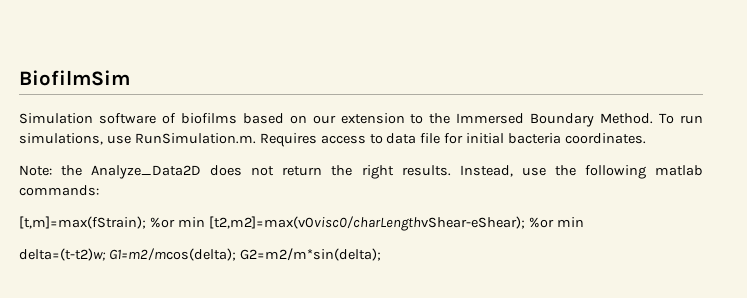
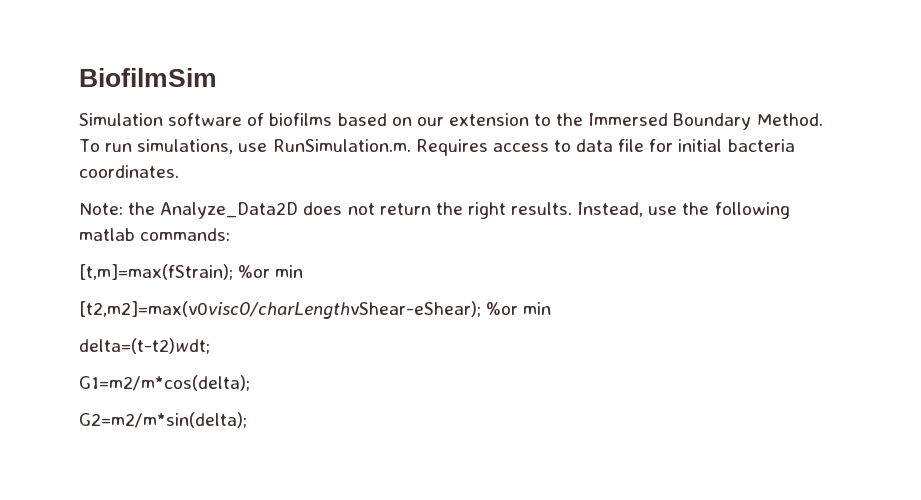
(205, 222) none -> (304, 271) //
[19,248,236,261] delta=(t-t2)w; G1=m2/mcos(delta); -> [79,338,210,354] [79,375,250,391] delta=(t-t2)wdt; // G1=m2/m*cos(delta); //

